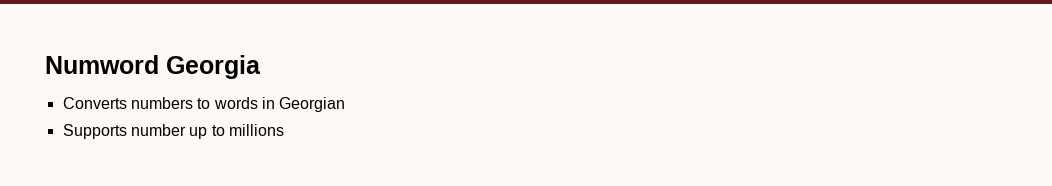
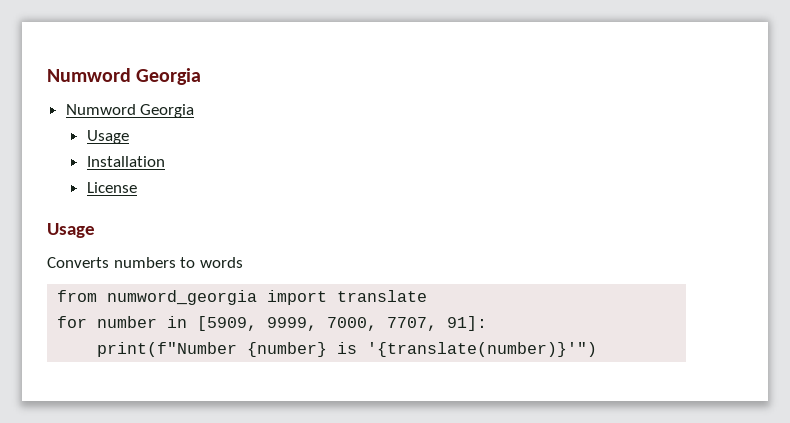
[45,55,261,79] [62,97,346,112] [62,124,284,139] Numword Georgia // Converts numbers to words in Georgian // Supports number up to millions -> [47,68,202,85] [65,104,195,118] [86,130,129,144] [86,156,165,167] [86,182,137,193] [47,223,95,238] [47,257,243,268] [57,290,428,305] [57,316,488,331] [97,342,598,357] Numword Georgia // Numword Georgia // Usage // Installation // License // Usage // Converts numbers to words // from numword_georgia import translate // for number in [5909, 9999, 7000, 7707, 91]: // print(f"Number {number} is '{translate(number)}'")

